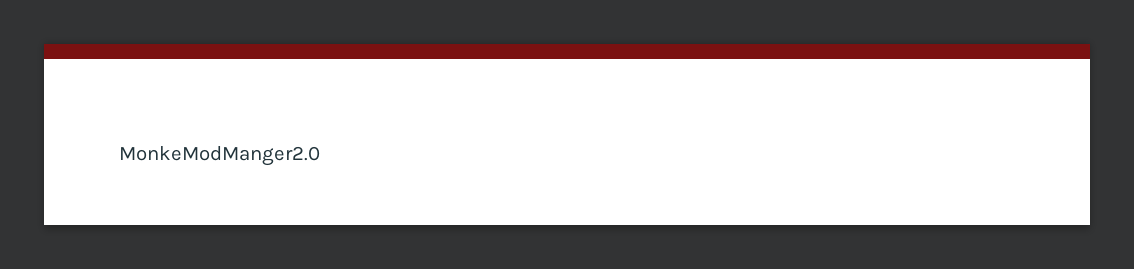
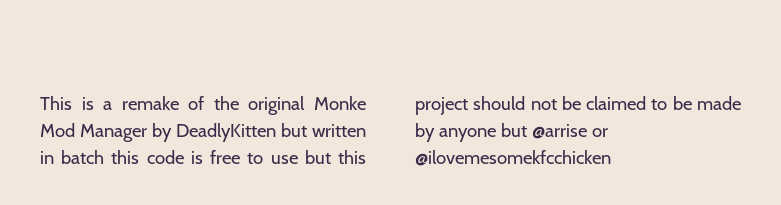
[119,146,320,166] MonkeModManger2.0 -> [40,96,366,115] [40,123,366,142] [40,150,367,164] [415,96,741,115] [415,123,608,142] [415,150,611,166] This is a remake of the original Monke Mod Manager by DeadlyKitten but written in batch this code is free to use but this project should not be claimed to be made by anyone but @arrise or @ilovemesomekfcchicken

